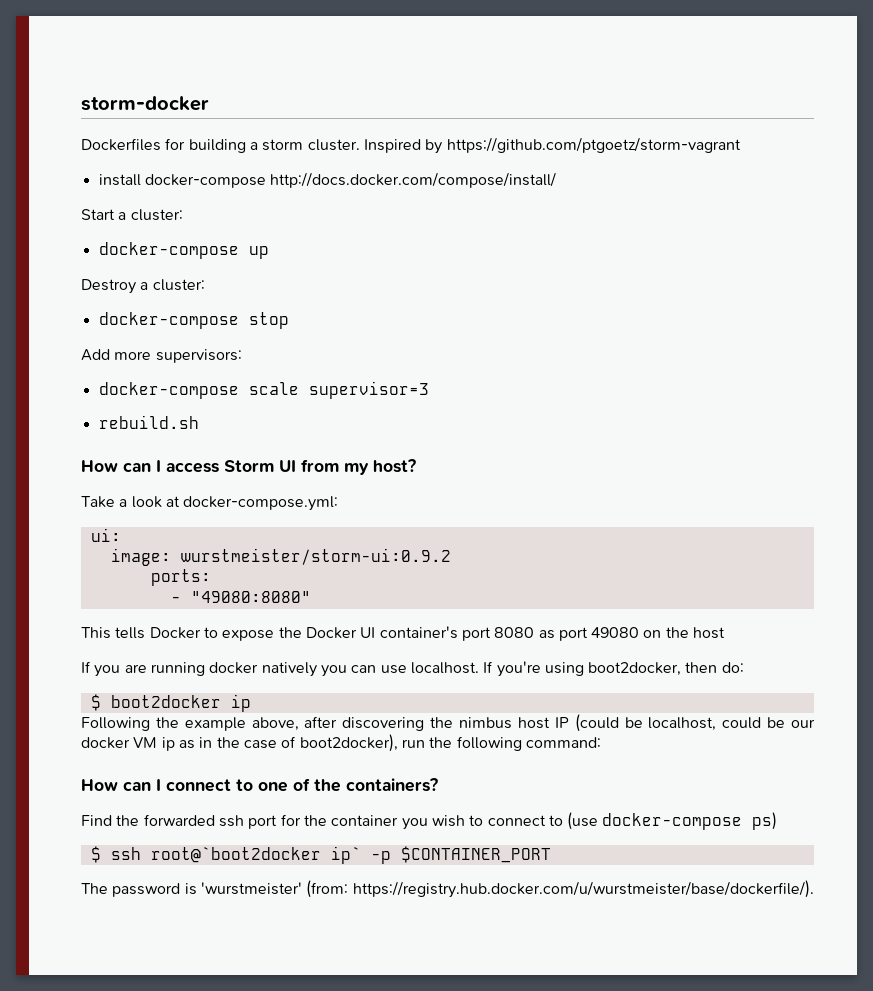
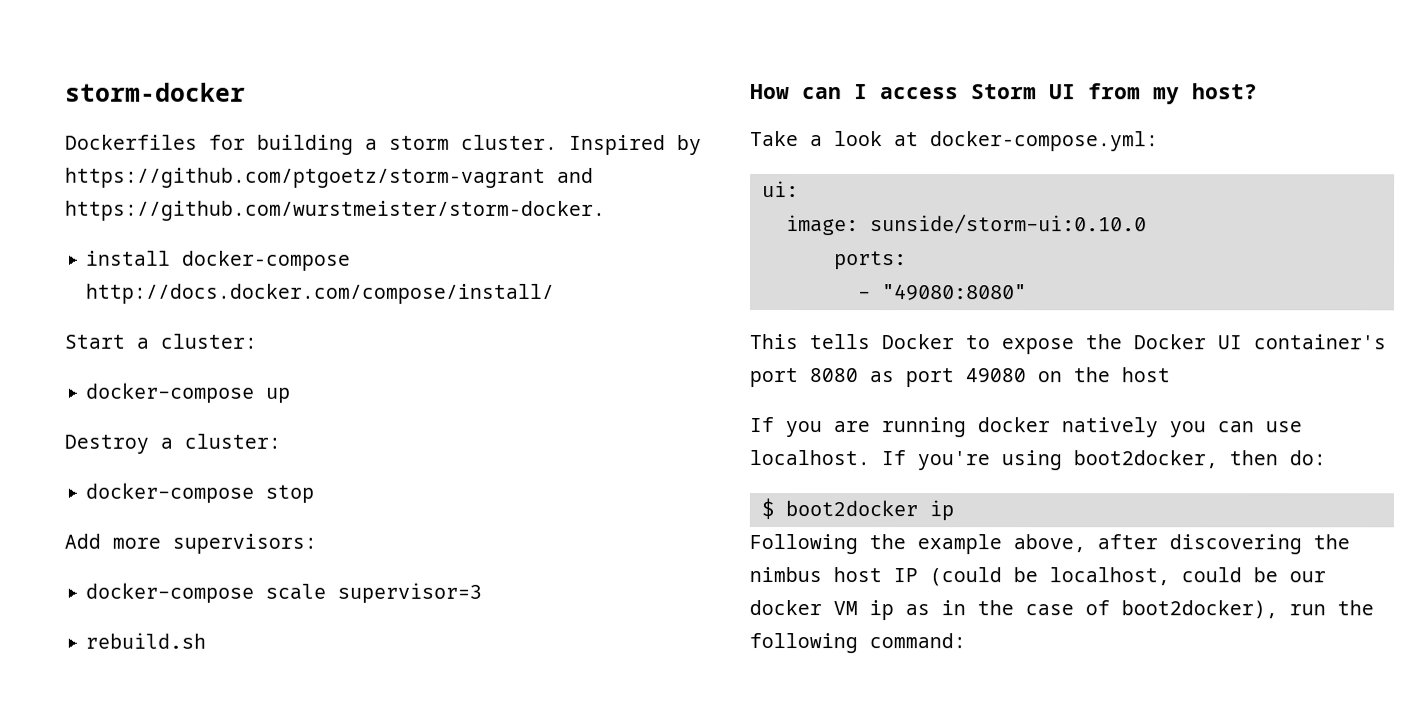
(741, 145) none -> [557,167,594,183] [65,200,606,221] and https://github.com/wurstmeister/storm-docker.
[180,548,451,565] wurstmeister/storm-ui:0.9.2 -> [869,214,1147,235] sunside/storm-ui:0.10.0
[81,778,438,792] [81,812,778,830] [90,846,551,864] [81,880,814,898] // How can I connect to one of the containers? // Find the forwarded ssh port for the container you wish to connect to (use docker-compose ps) // $ ssh root@`boot2docker ip` -p $CONTAINER_PORT // The password is 'wurstmeister' (from: https://registry.hub.docker.com/u/wurstmeister/base/dockerfile/). -> (966, 641) none

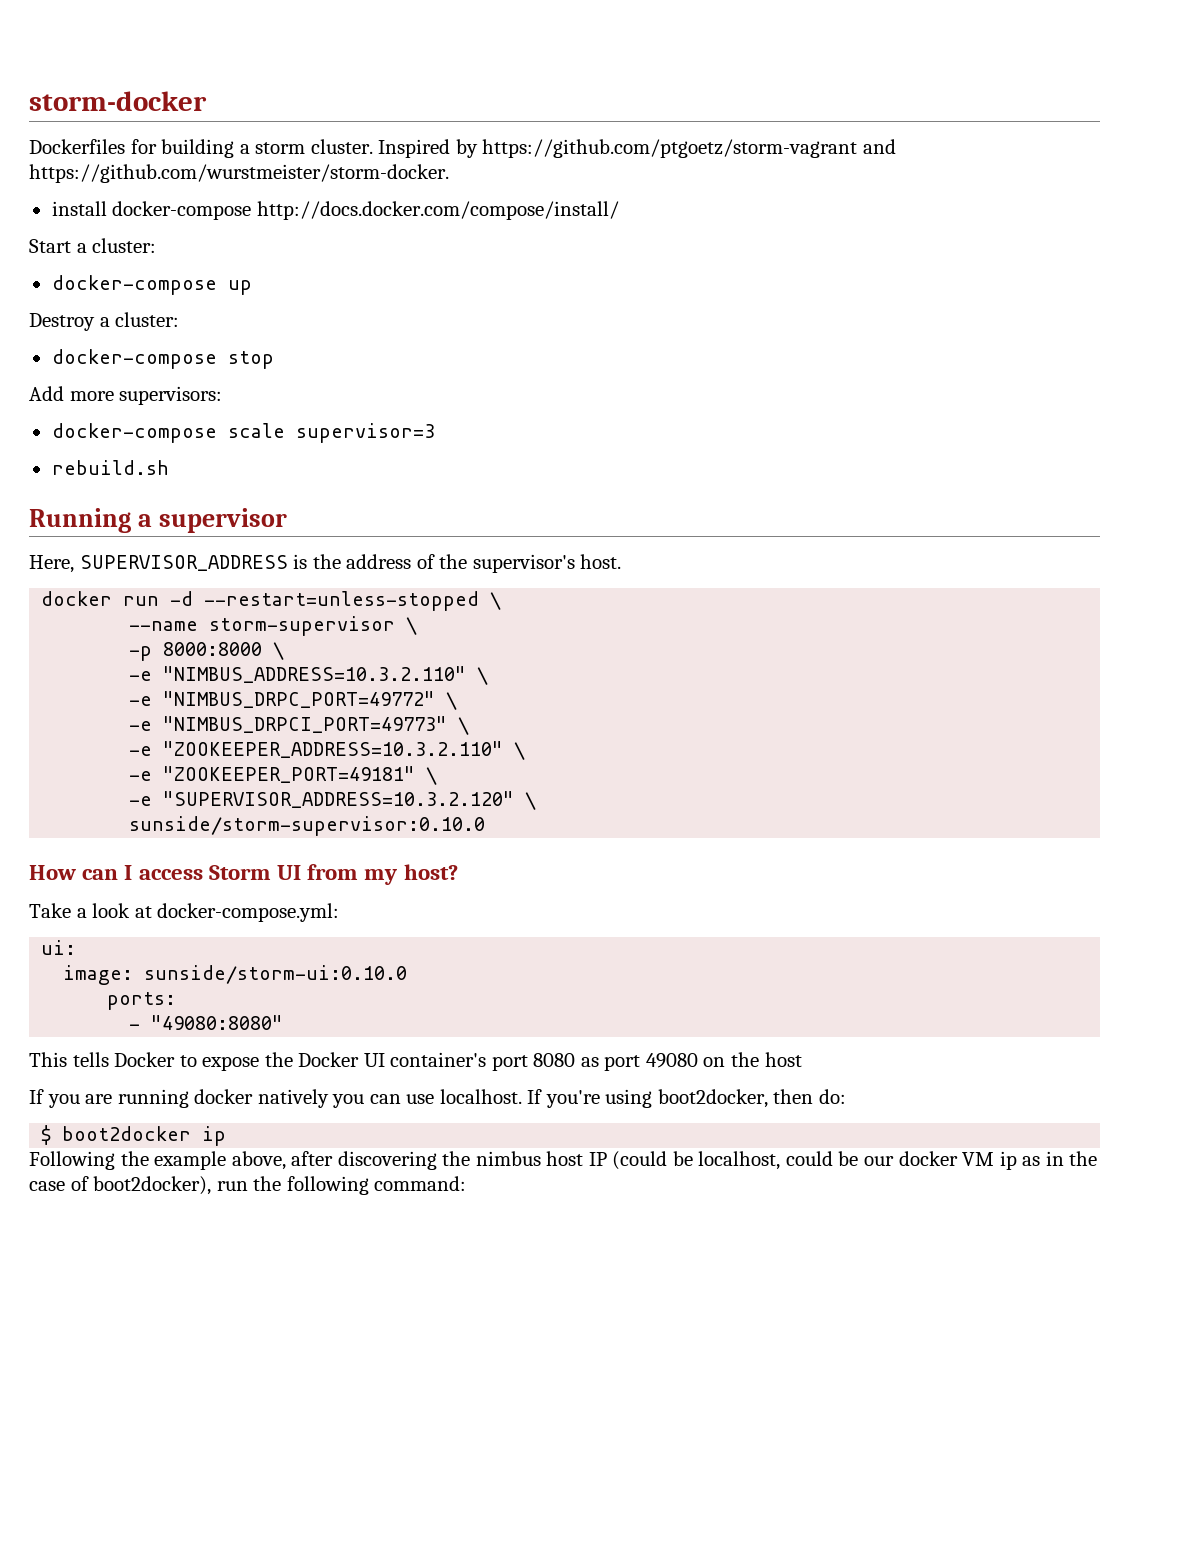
(207, 640) none -> [29,508,287,533] [29,554,622,573] [41,591,502,611] [129,616,418,636] [129,642,285,661] [129,666,489,685] [129,691,458,710] [129,716,470,735] [129,741,526,760] [129,766,438,785] [129,791,537,810] [129,816,486,836] // Running a supervisor // Here, SUPERVISOR_ADDRESS is the address of the supervisor's host. // docker run -d --restart=unless-stopped \ // --name storm-supervisor \ // -p 8000:8000 \ // -e "NIMBUS_ADDRESS=10.3.2.110" \ // -e "NIMBUS_DRPC_PORT=49772" \ // -e "NIMBUS_DRPCI_PORT=49773" \ // -e "ZOOKEEPER_ADDRESS=10.3.2.110" \ // -e "ZOOKEEPER_PORT=49181" \ // -e "SUPERVISOR_ADDRESS=10.3.2.120" \ // sunside/storm-supervisor:0.10.0

